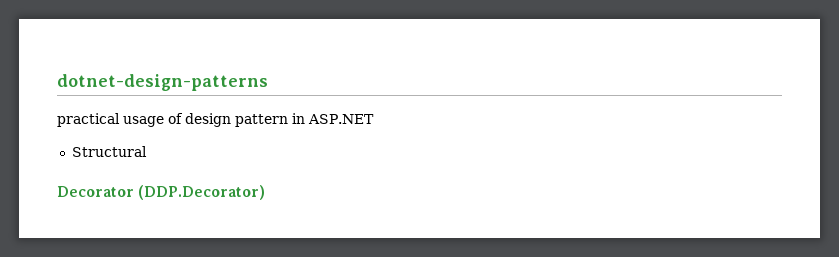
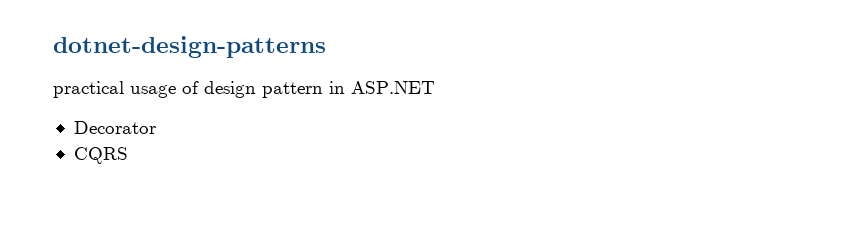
[71,146,147,157] [57,185,266,200] Structural // Decorator (DDP.Decorator) -> [73,121,156,134] [73,147,128,164] Decorator // CQRS

